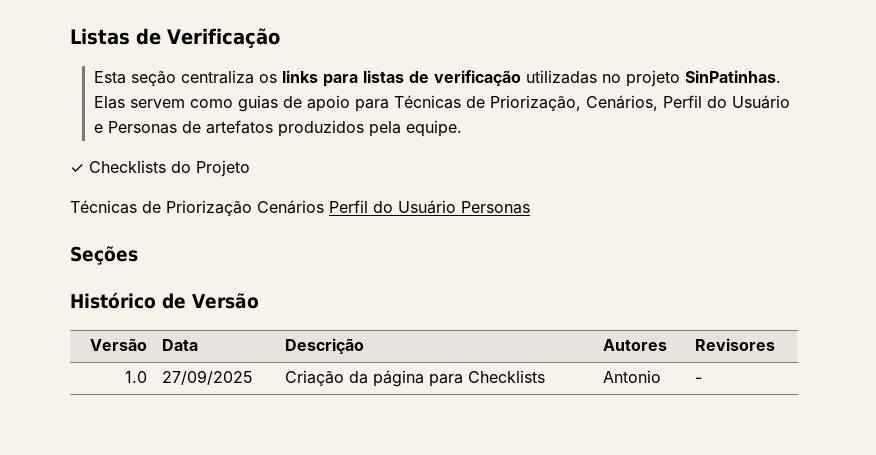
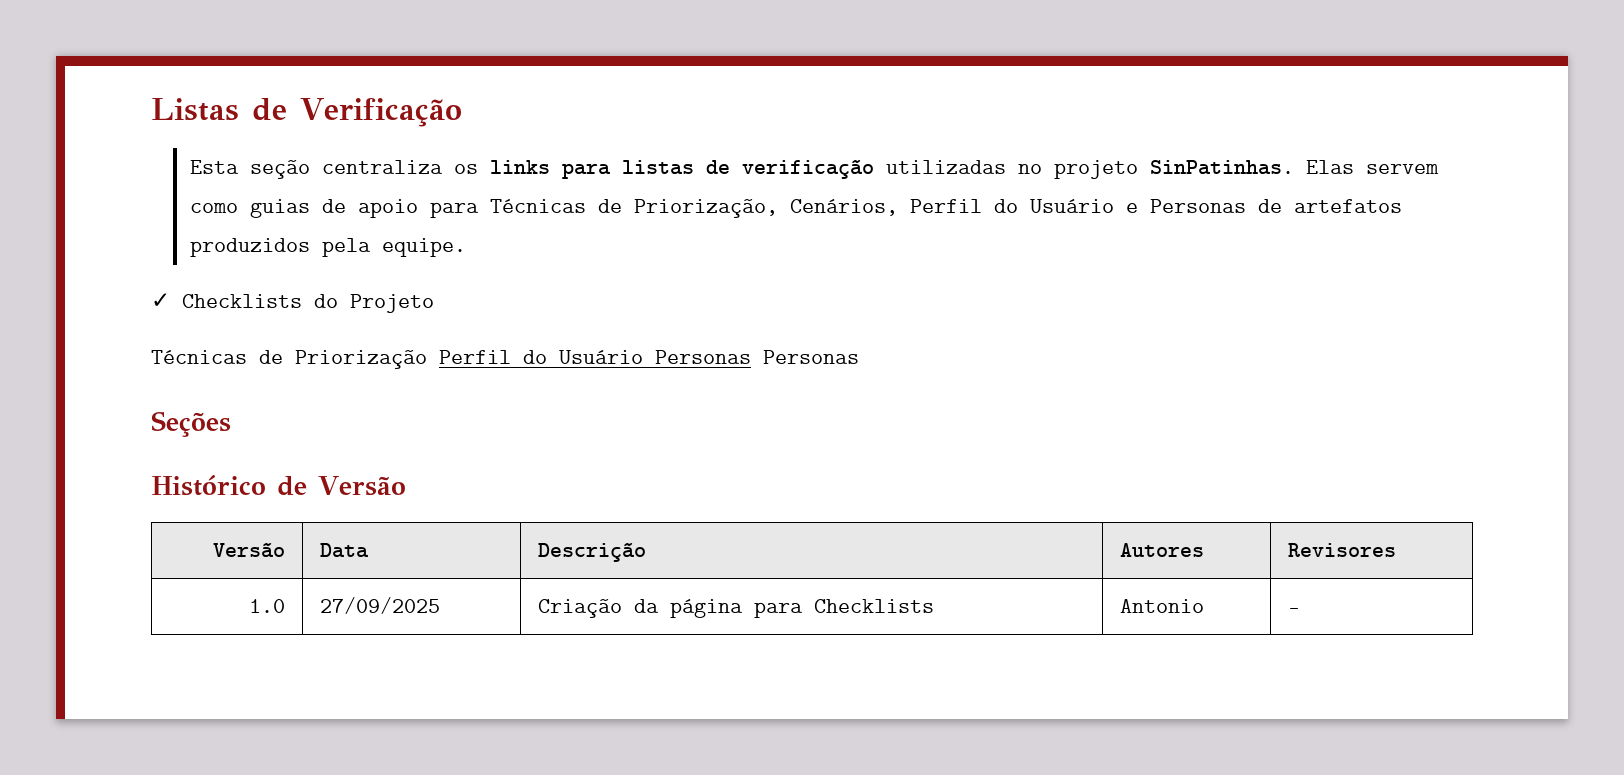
[257,200,324,214] Cenários -> (427, 359) none
(530, 207) none -> [763,350,859,364] Personas

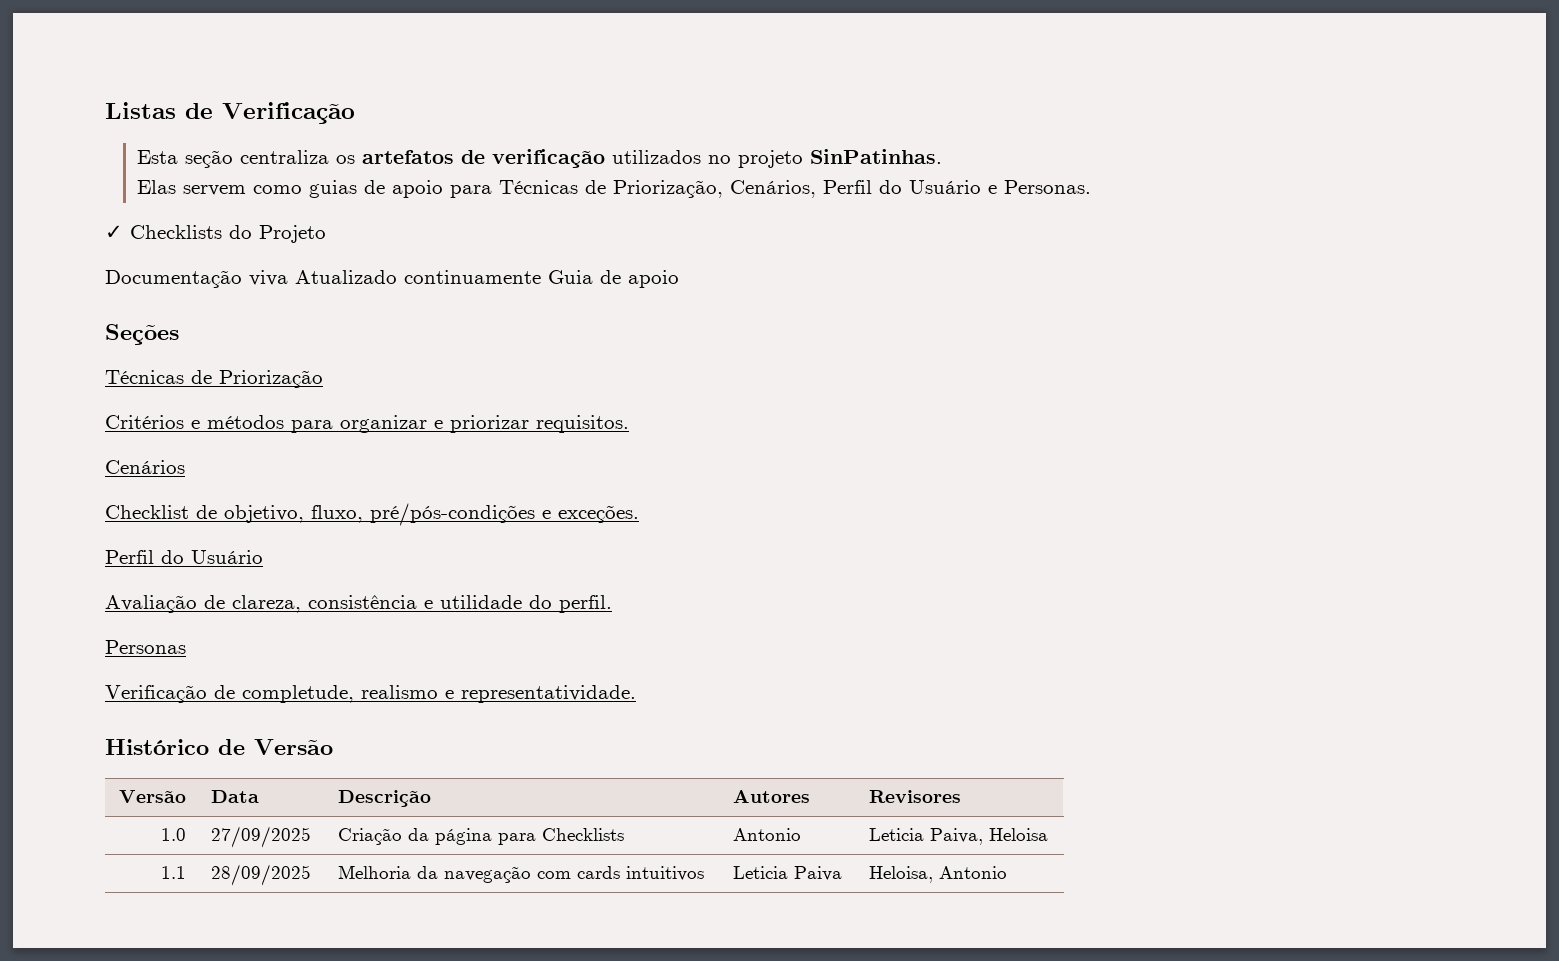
[489,160,694,179] links para listas -> [362,150,455,164] artefatos
[885,160,1006,174] utilizadas -> [612,150,702,164] utilizados
(1294, 167) none -> (943, 156) //
[1149,199,1402,213] [189,238,466,257] [151,293,434,313] [151,350,859,369] [151,411,231,437] Personas de artefatos produzidos pela equipe. // ✓ Checklists do Projeto // Técnicas de Priorização Perfil do Usuário Personas Personas // Seções -> [1004,180,1092,194] [105,225,326,243] [105,270,679,288] [105,324,179,345] [105,370,323,388] [105,415,629,433] [105,460,185,474] [105,503,639,526] [105,550,263,564] [105,595,612,613] [105,640,186,654] [105,685,636,703] Personas. // ✓ Checklists do Projeto // Documentação viva Atualizado continuamente Guia de apoio // Seções // Técnicas de Priorização // Critérios e métodos para organizar e priorizar requisitos. // Cenários // Checklist de objetivo, fluxo, pré/pós-condições e exceções. // Perfil do Usuário // Avaliação de clareza, consistência e utilidade do perfil. // Personas // Verificação de completude, realismo e representatividade.
[1287,608,1300,613] - -> [868,828,1048,845] [161,866,187,879] [210,864,311,886] [337,865,704,883] [732,866,842,881] [868,866,1007,883] Leticia Paiva, Heloisa // 1.1 | 28/09/2025 | Melhoria da navegação com cards intuitivos | Leticia Paiva | Heloisa, Antonio

